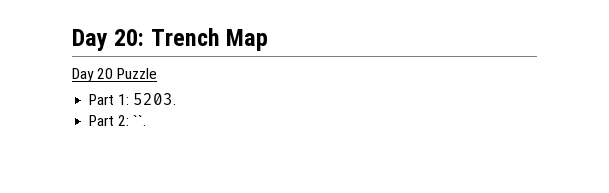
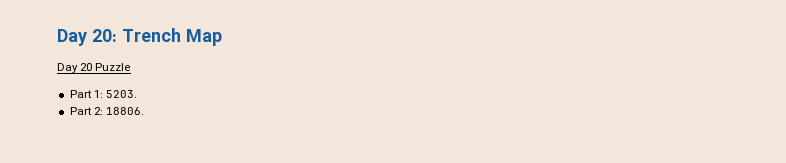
[133,115,147,126] ``. -> [105,107,144,115] 18806.

